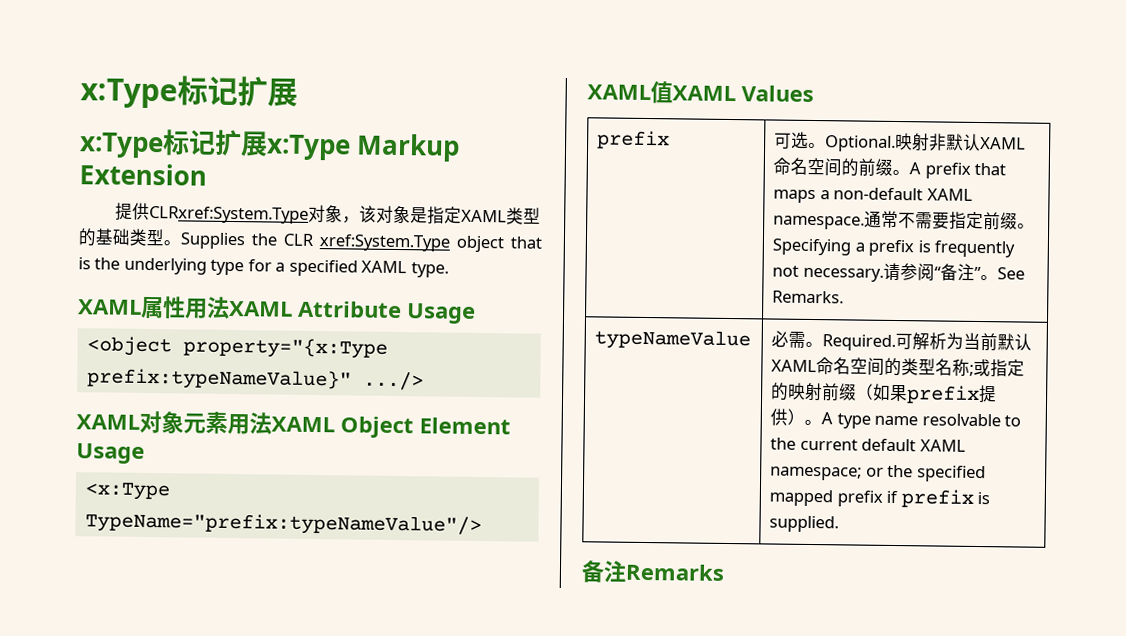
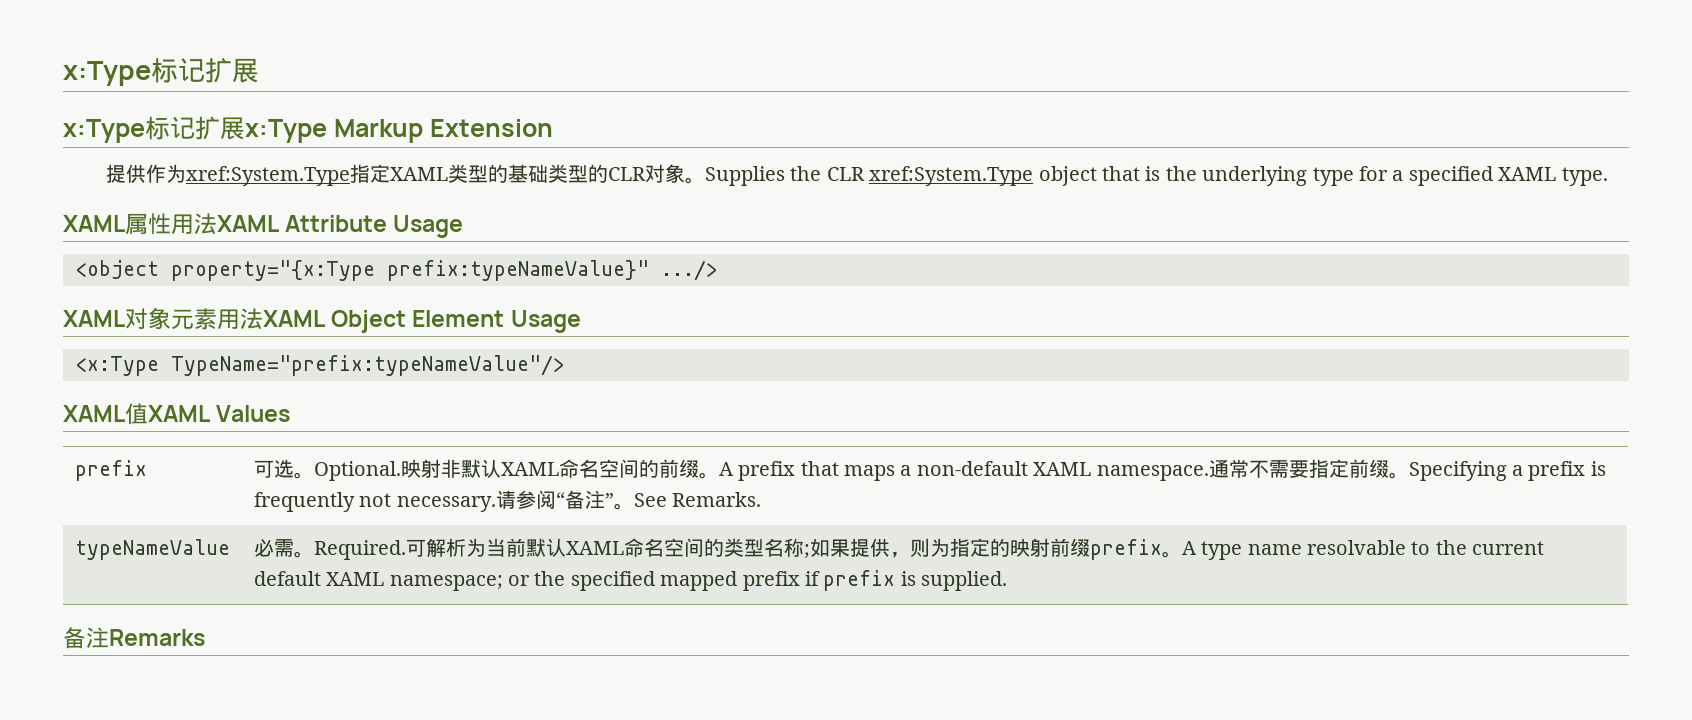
[148,204,428,224] CLRxref:System.Type对象，该对象是 -> [145,164,350,186] 作为xref:System.Type
(165, 237) none -> [587,164,685,183] 的CLR对象
[973,358,1026,378] [771,382,998,405] [770,408,806,426] 或指定的映射前缀（如果prefix提供） -> [809,538,1162,560] 如果提供，则为指定的映射前缀prefix

